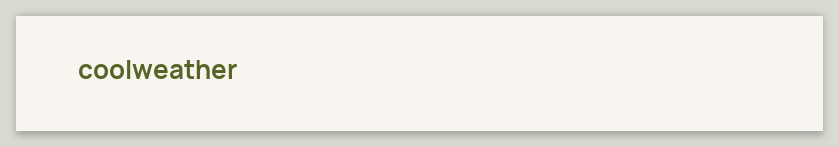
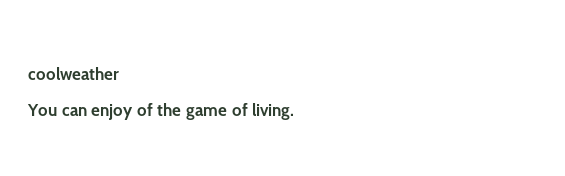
(237, 69) none -> [27,103,295,120] // You can enjoy of the game of living.

